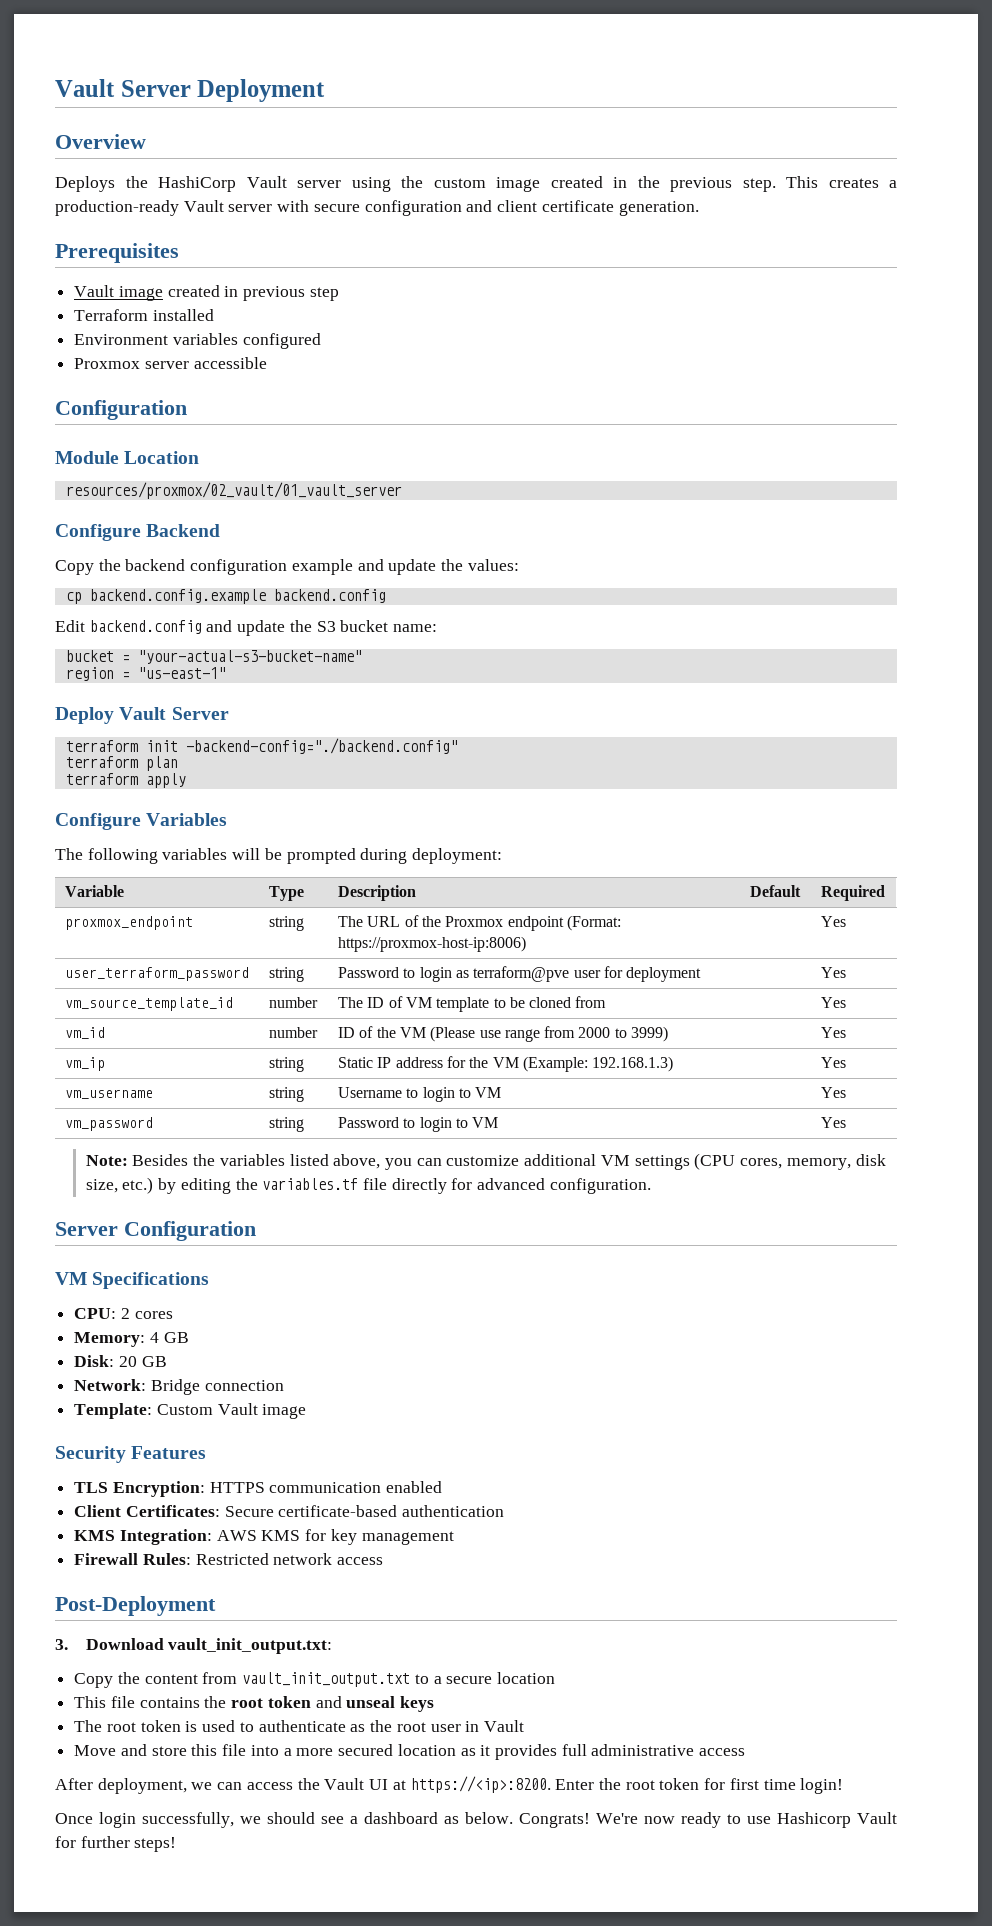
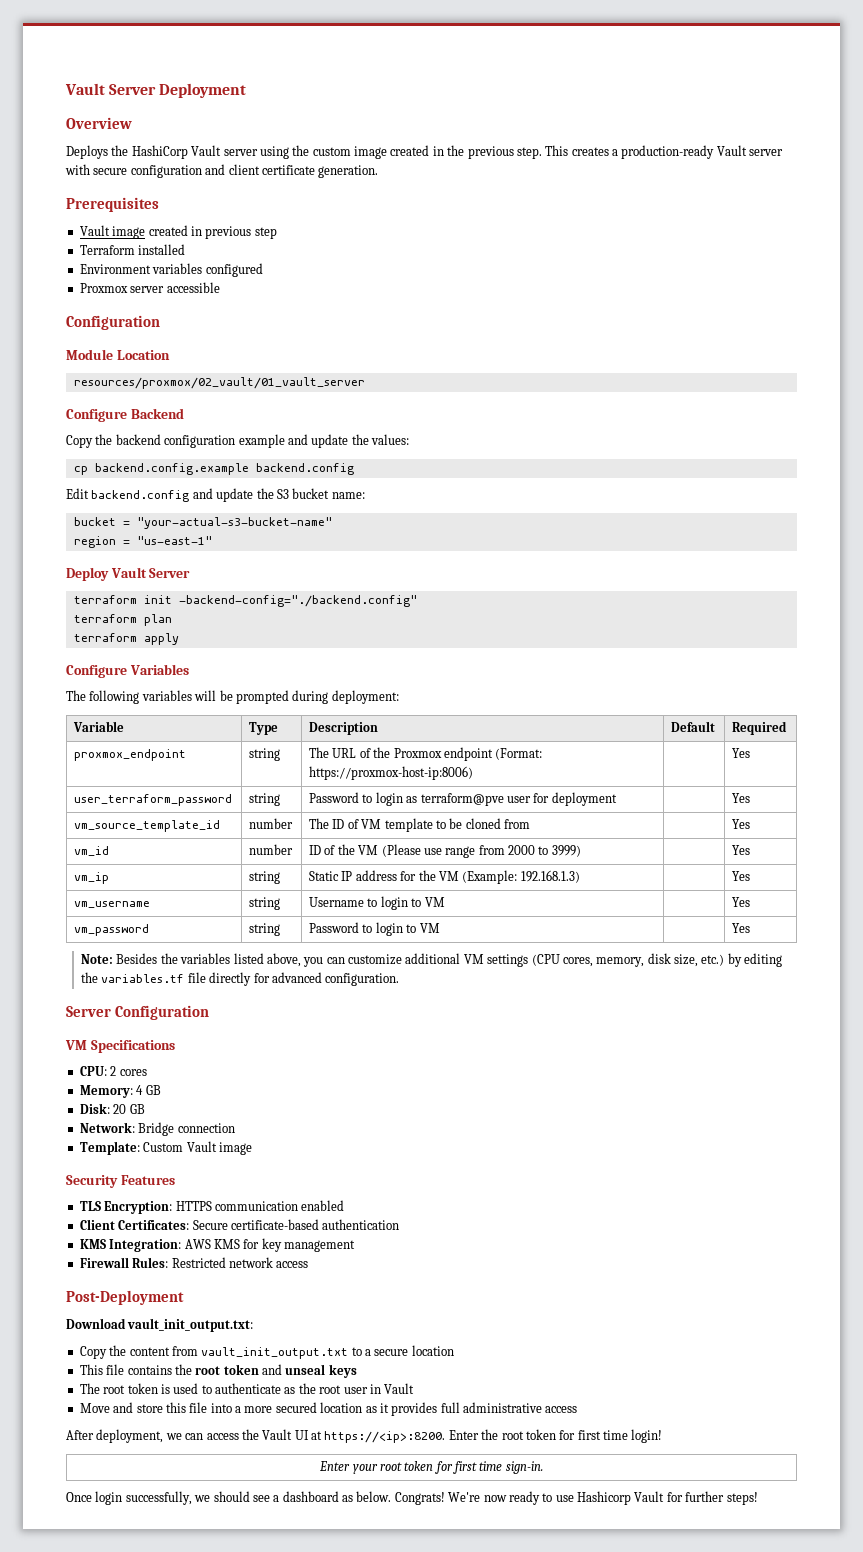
[55,1639,68,1650] 3. -> (184, 1297) none
(844, 1786) none -> [319,1461,543,1474] // Enter your root token for first time sign-in.

